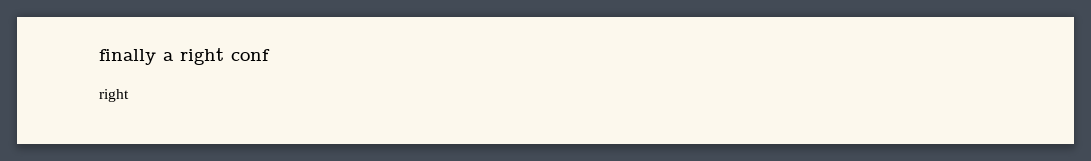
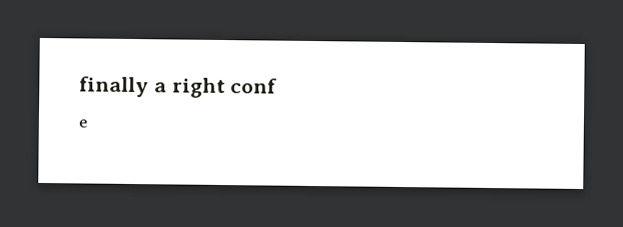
[99,89,129,102] right -> [78,119,88,128] e

